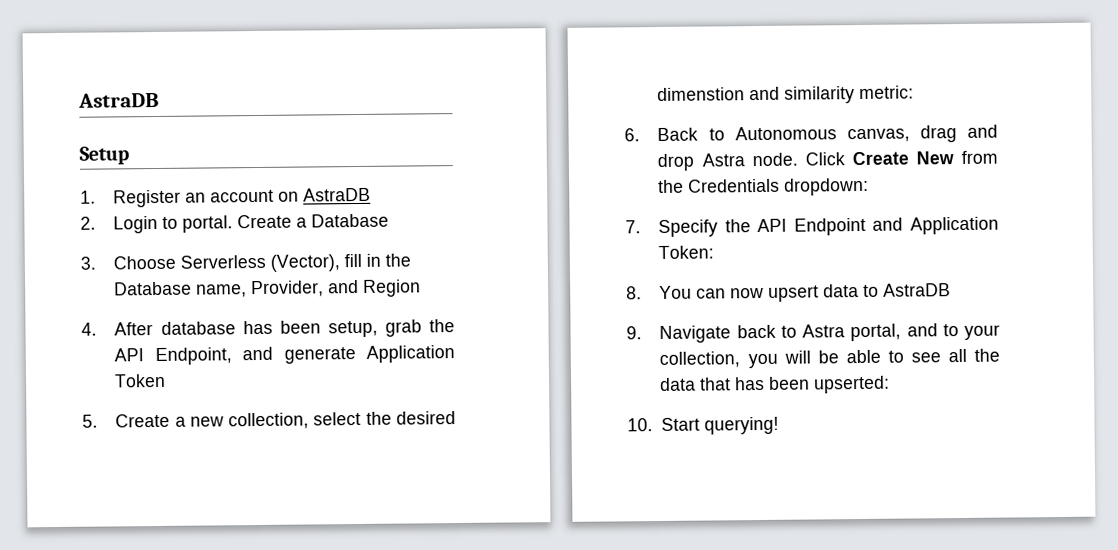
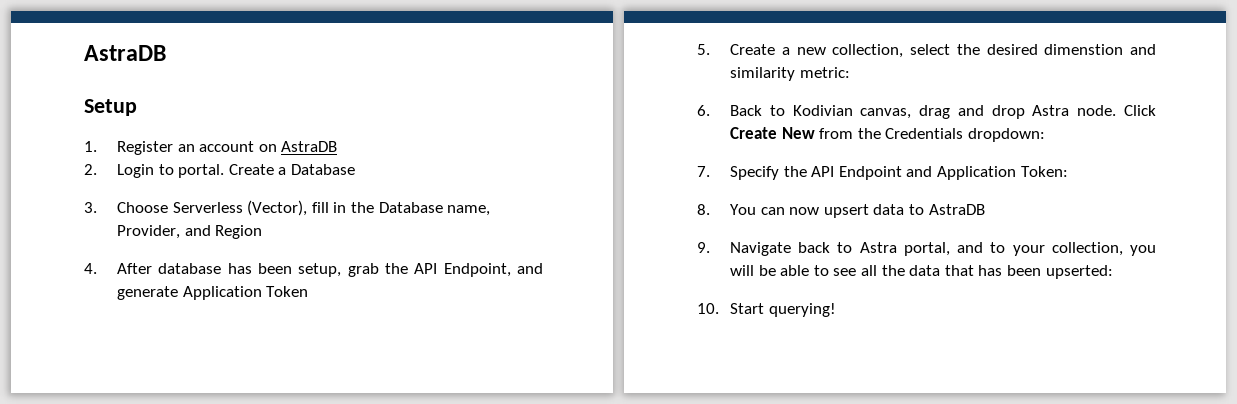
[734,126,837,141] Autonomous -> [792,105,853,116] Kodivian

